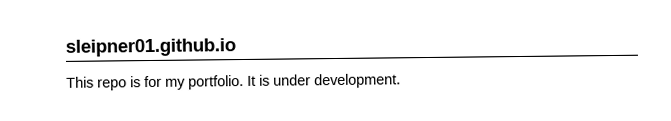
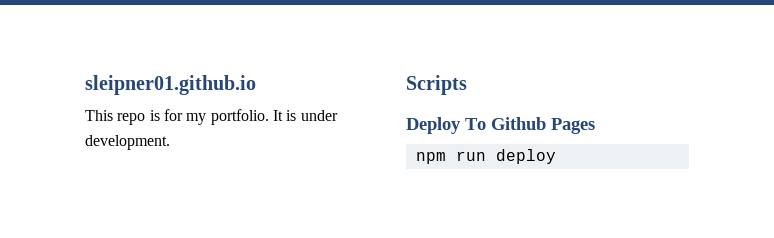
(401, 81) none -> [406,75,467,95] [406,117,595,134] [415,149,556,164] // Scripts // Deploy To Github Pages // npm run deploy

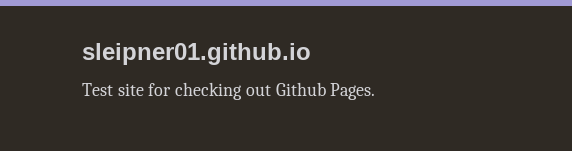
[85,109,338,125] [85,135,170,150] [406,75,467,95] [406,117,595,134] [415,149,556,164] This repo is for my portfolio. It is under development. // Scripts // Deploy To Github Pages // npm run deploy -> [82,82,376,100] Test site for checking out Github Pages.

